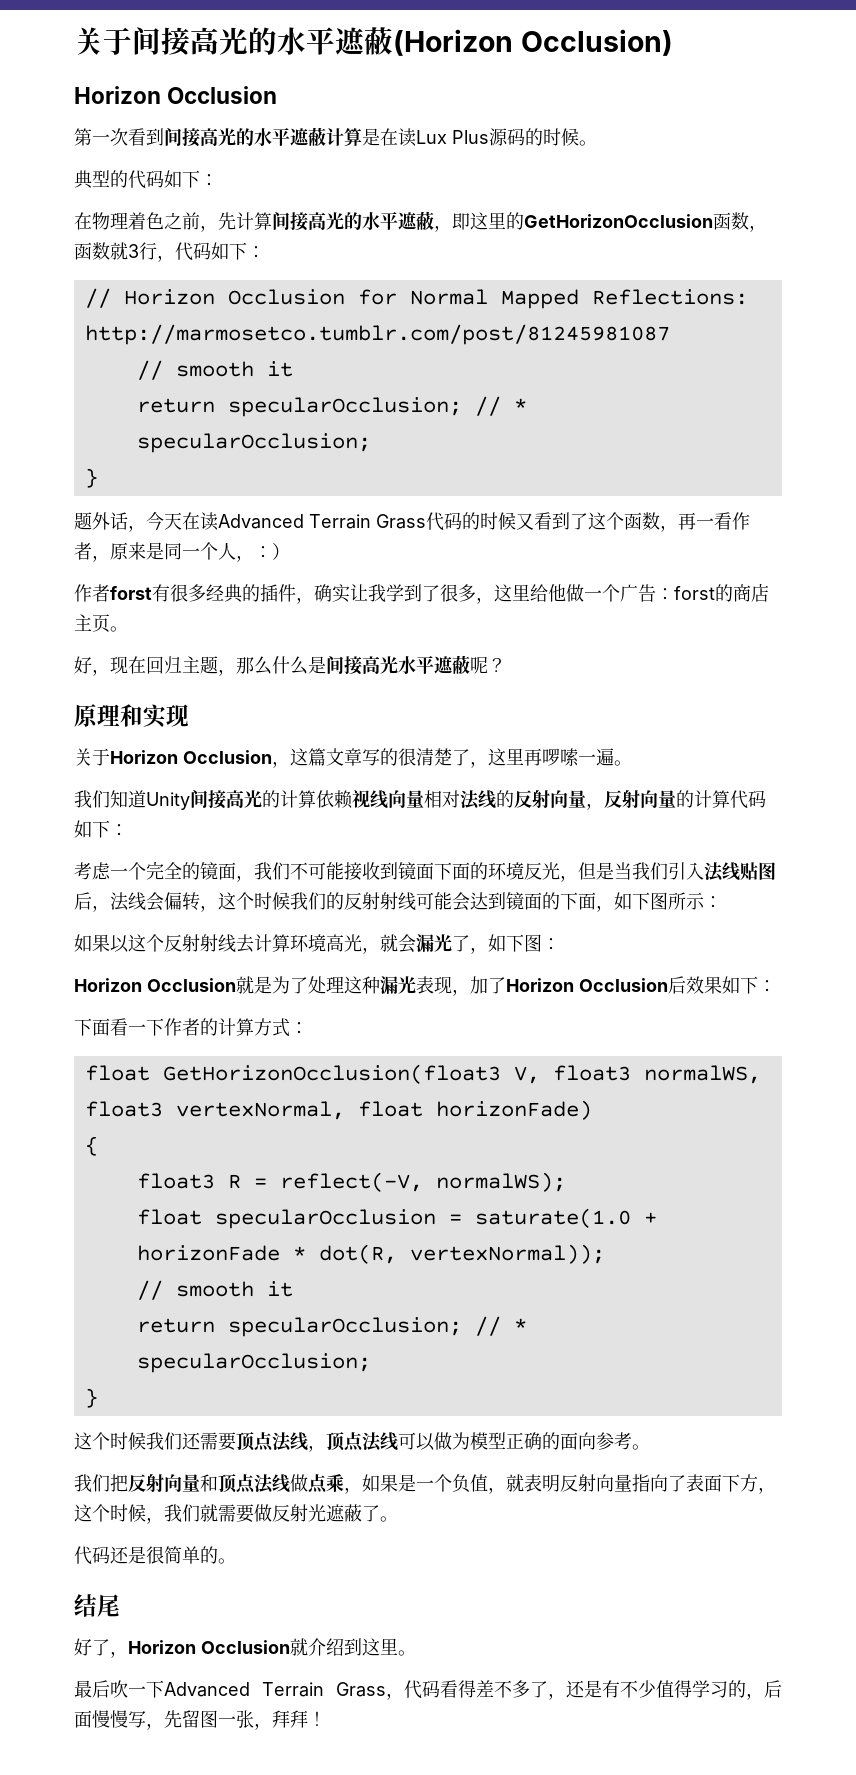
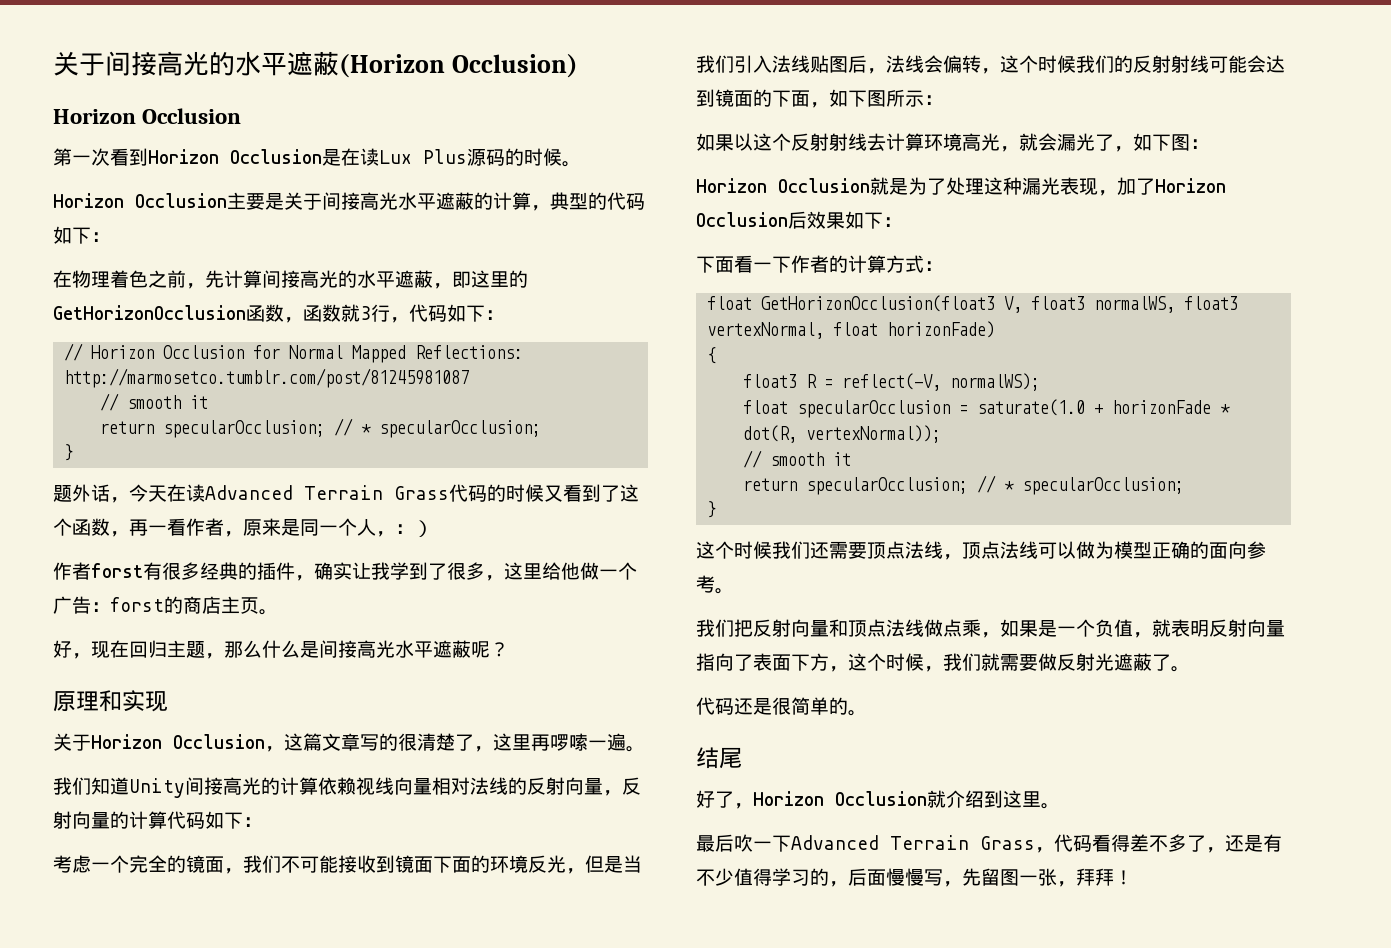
[164,127,362,147] 间接高光的水平遮蔽计算 -> [148,149,322,164] Horizon Occlusion
(597, 143) none -> [53,192,550,211] Horizon Occlusion主要是关于间接高光水平遮蔽的计算，

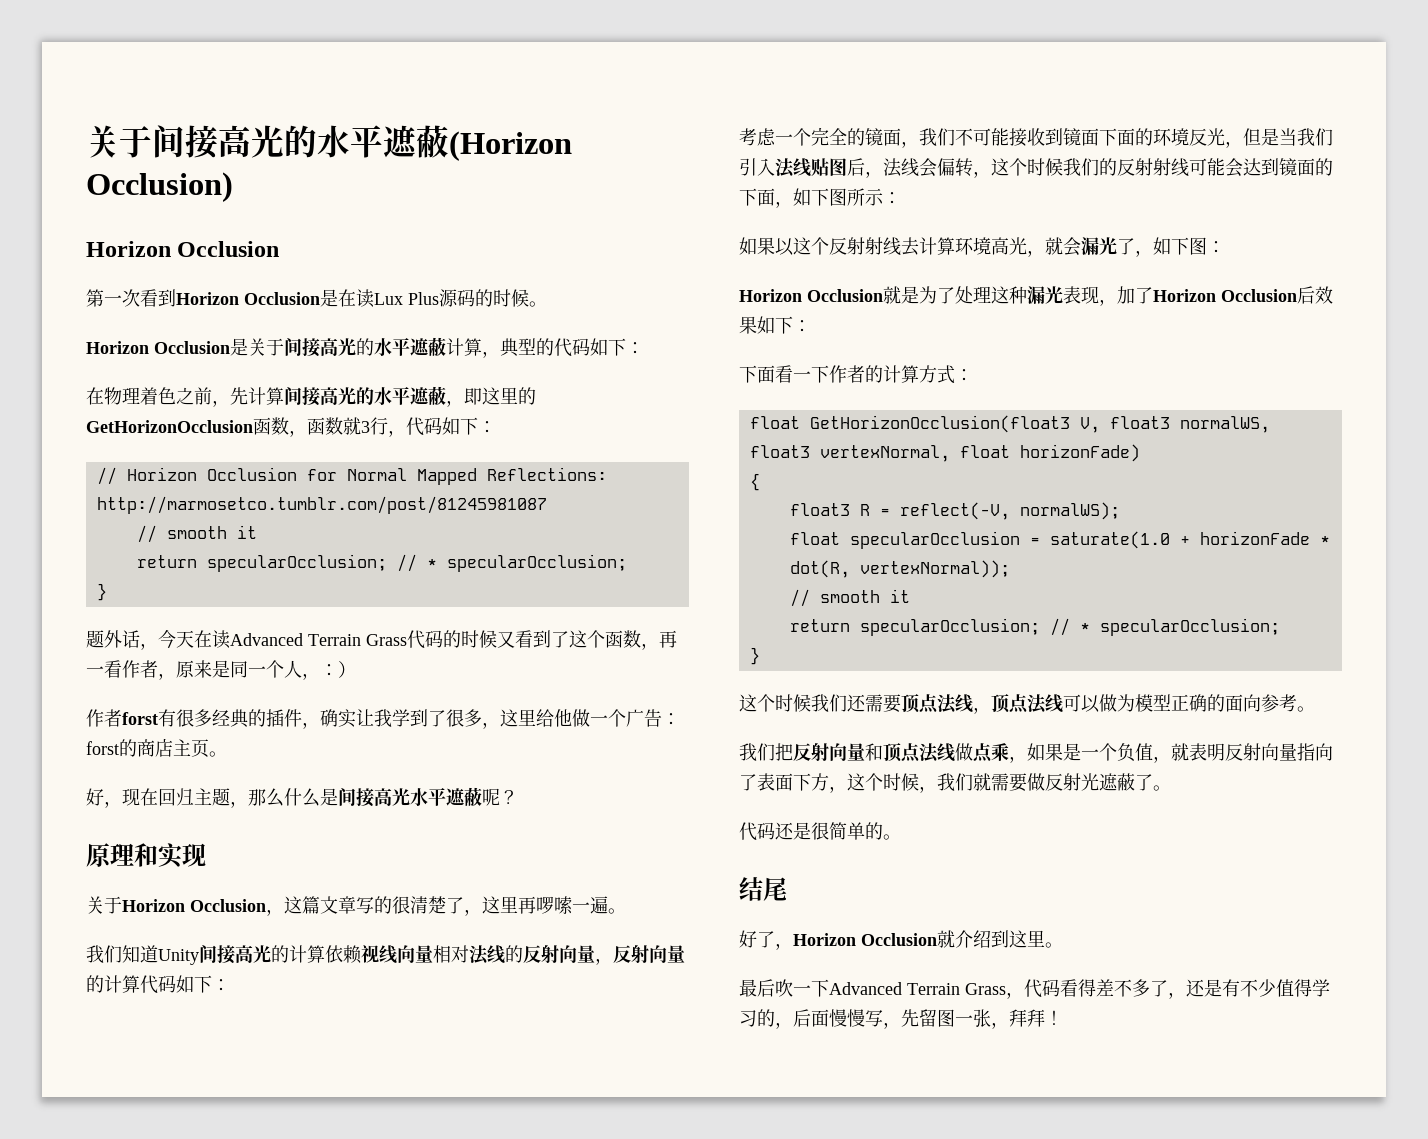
[227,192,265,210] 主要 -> (230, 347) none
[398,192,493,210] 水平遮蔽的 -> [356,337,446,356] 的水平遮蔽

